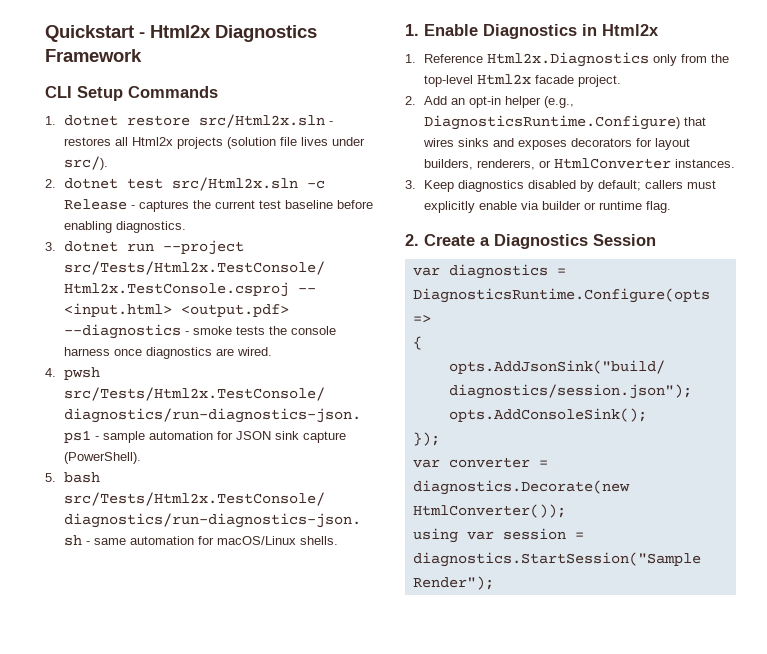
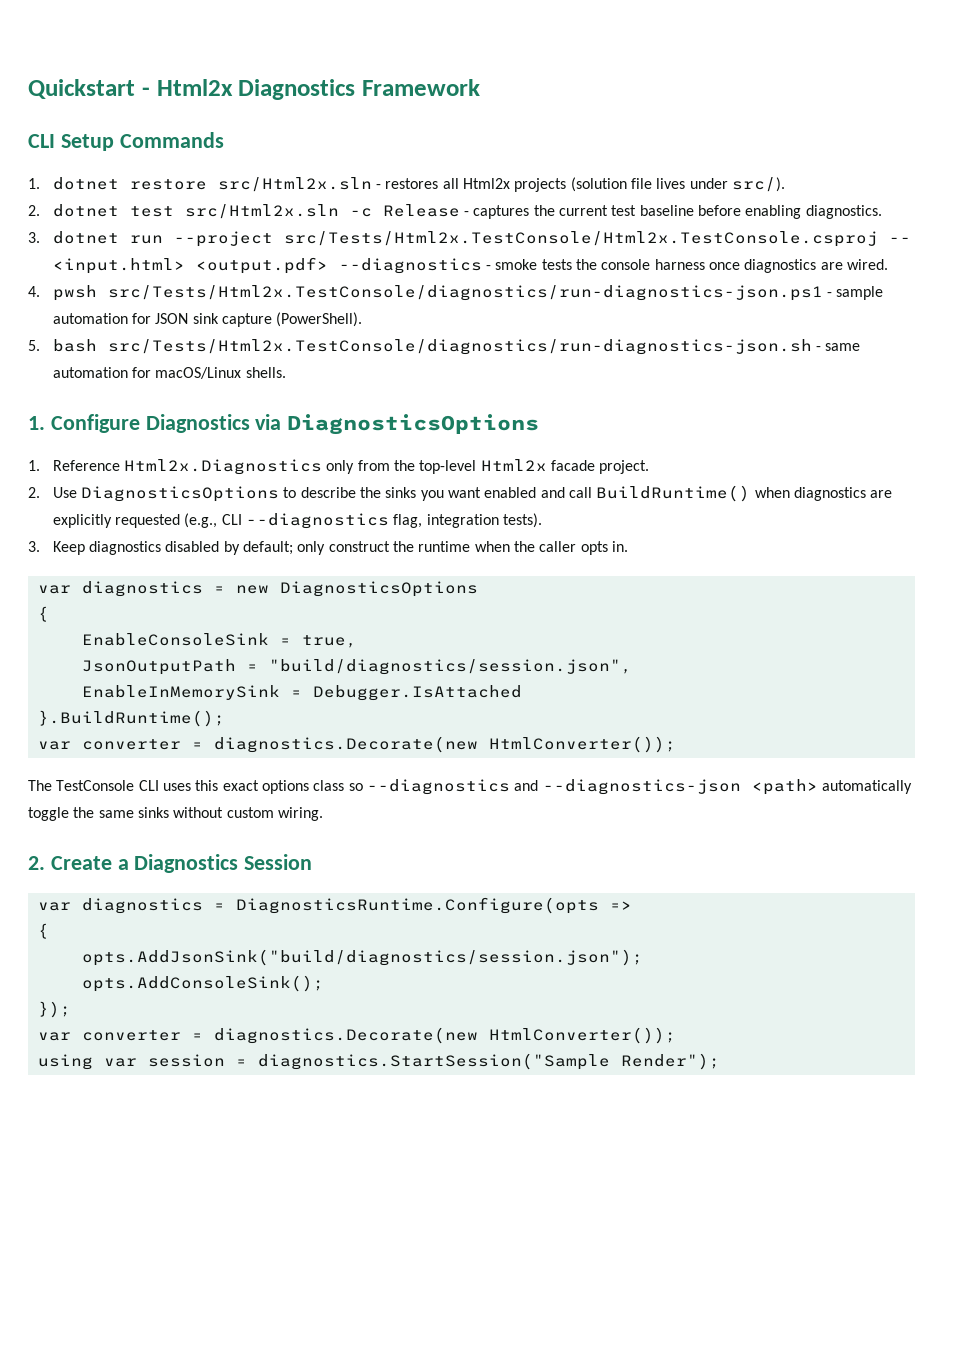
[424,24,659,39] Enable Diagnostics in Html2x -> [50,414,540,435] Configure Diagnostics via DiagnosticsOptions
[423,96,574,108] [423,115,706,130] [422,138,690,150] [423,158,735,170] Add an opt-in helper (e.g., DiagnosticsRuntime.Configure) that wires sinks and exposes decorators for layout builders, renderers, or HtmlConverter instances. -> [52,485,893,502] [52,513,543,529] Use DiagnosticsOptions to describe the sinks you want enabled and call BuildRuntime() when diagnostics are explicitly requested (e.g., CLI --diagnostics flag, integration tests).
[644,180,716,189] [423,201,671,213] callers must explicitly enable via builder or runtime flag. -> [297,541,628,555] [37,581,478,597] [37,606,49,622] [81,633,357,648] [81,659,632,675] [81,685,522,701] [37,710,225,727] [37,736,676,753] [28,779,912,795] [28,807,323,821] only construct the runtime when the caller opts in. // var diagnostics = new DiagnosticsOptions // { // EnableConsoleSink = true, // JsonOutputPath = "build/diagnostics/session.json", // EnableInMemorySink = Debugger.IsAttached // }.BuildRuntime(); // var converter = diagnostics.Decorate(new HtmlConverter()); // The TestConsole CLI uses this exact options class so --diagnostics and --diagnostics-json <path> automatically toggle the same sinks without custom wiring.

